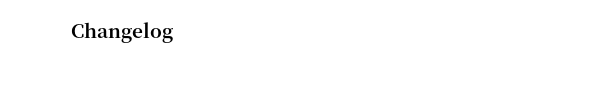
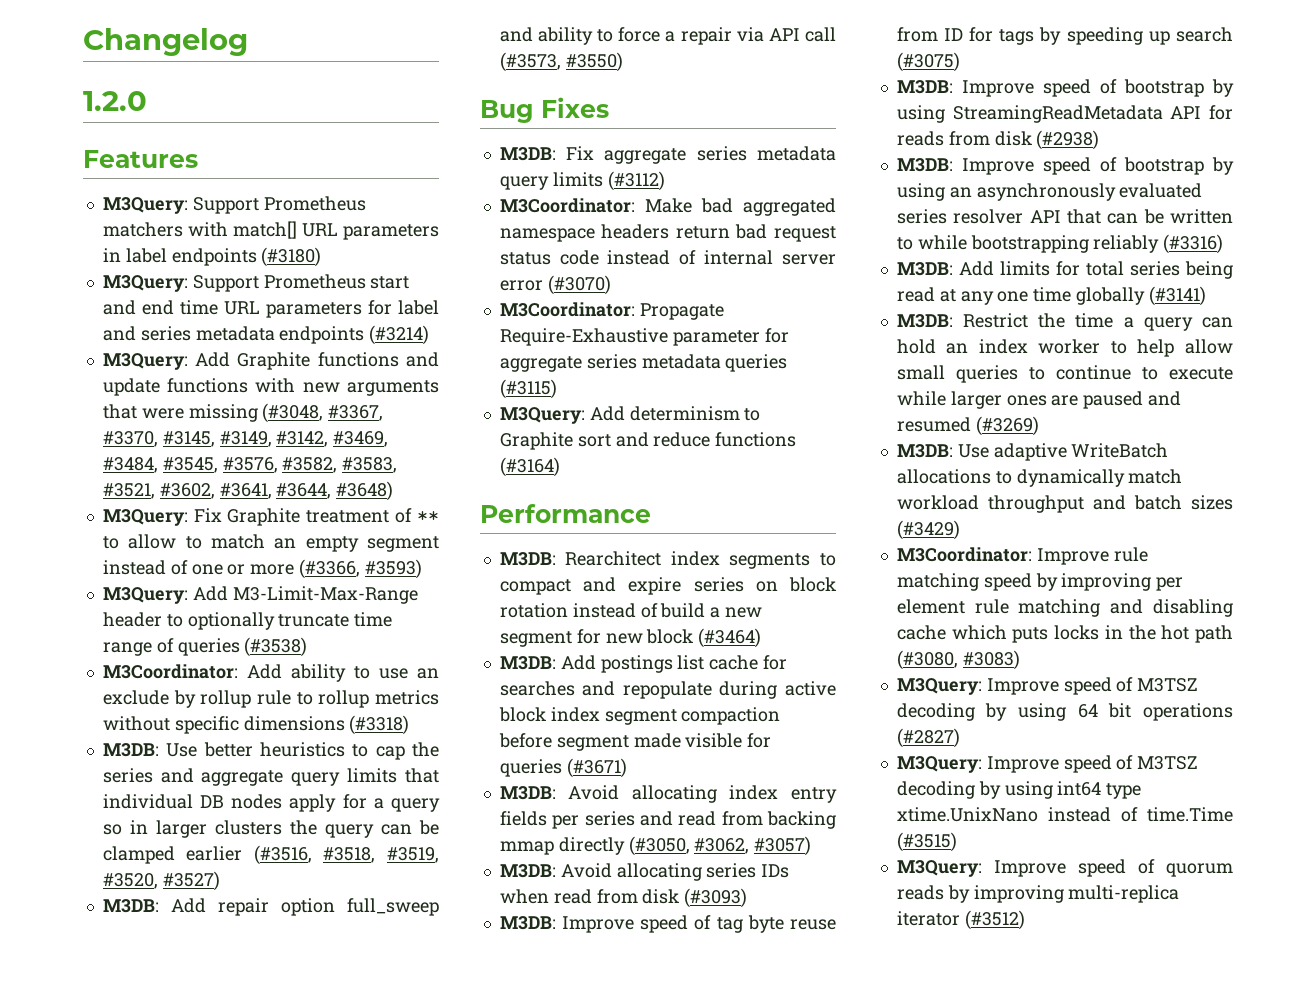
(173, 32) none -> [83,91,147,111] [83,150,198,168] [102,196,366,214] [102,221,439,240] [102,247,322,267] [102,274,410,292] [102,300,440,318] [102,325,430,345] [102,352,440,370] [102,378,440,396] [102,403,384,423] [102,431,389,447] [102,457,398,473] [102,481,394,501] [102,508,439,526] [102,534,440,552] [102,559,422,579] [102,586,418,604] [102,612,393,630] [102,637,308,657] [102,664,440,682] [102,690,440,708] [102,715,410,735] [102,742,440,760] [102,768,439,786] [102,794,440,812] [102,820,439,838] [102,845,439,865] [102,871,220,891] [102,898,439,916] [499,27,836,45] [499,52,623,72] [480,97,609,123] [499,146,836,164] [499,171,665,191] [499,198,836,216] [499,224,836,242] [499,250,836,265] [499,275,611,295] [499,302,724,320] [499,328,789,346] [499,354,788,372] [499,379,557,399] [499,406,761,424] [499,432,797,450] [499,457,560,477] [480,504,651,523] [499,551,836,569] [499,577,836,595] [499,603,763,618] [499,628,762,648] [499,655,788,673] [499,681,836,699] [498,707,781,725] [498,733,772,751] [499,758,627,778] [499,785,837,803] [499,811,836,829] [499,836,812,856] [499,863,790,881] [499,888,748,908] [499,915,836,933] [896,27,1233,45] [896,52,960,72] [896,79,1234,97] [896,105,1233,123] [896,130,1100,150] [896,157,1234,175] [896,183,1203,201] [896,209,1233,224] [896,234,1224,254] [896,261,1233,279] [896,286,1206,306] [896,313,1233,331] [896,339,1233,357] [896,365,1233,383] [896,391,1182,409] [896,416,1039,436] [896,443,1169,461] [896,469,1183,487] [896,495,1233,513] [896,520,960,540] [896,547,1148,565] [896,573,1184,591] [896,599,1233,617] [896,625,1233,643] [896,650,1020,670] [896,677,1199,695] [896,703,1233,721] [896,728,960,748] [896,755,1199,773] [896,781,1142,799] [896,807,1233,822] [896,832,957,852] [896,859,1233,877] [896,885,1180,903] [896,910,1025,930] // 1.2.0 // Features // M3Query: Support Prometheus matchers with match[] URL parameters in label endpoints (#3180) // M3Query: Support Prometheus start and end time URL parameters for label and series metadata endpoints (#3214) // M3Query: Add Graphite functions and update functions with new arguments that were missing (#3048, #3367, #3370, #3145, #3149, #3142, #3469, #3484, #3545, #3576, #3582, #3583, #3521, #3602, #3641, #3644, #3648) // M3Query: Fix Graphite treatment of ** to allow to match an empty segment instead of one or more (#3366, #3593) // M3Query: Add M3-Limit-Max-Range header to optionally truncate time range of queries (#3538) // M3Coordinator: Add ability to use an exclude by rollup rule to rollup metrics without specific dimensions (#3318) // M3DB: Use better heuristics to cap the series and aggregate query limits that individual DB nodes apply for a query so in larger clusters the query can be clamped earlier (#3516, #3518, #3519, #3520, #3527) // M3DB: Add repair option full_sweep and ability to force a repair via API call (#3573, #3550) // Bug Fixes // M3DB: Fix aggregate series metadata query limits (#3112) // M3Coordinator: Make bad aggregated namespace headers return bad request status code instead of internal server error (#3070) // M3Coordinator: Propagate Require-Exhaustive parameter for aggregate series metadata queries (#3115) // M3Query: Add determinism to Graphite sort and reduce functions (#3164) // Performance // M3DB: Rearchitect index segments to compact and expire series on block rotation instead of build a new segment for new block (#3464) // M3DB: Add postings list cache for searches and repopulate during active block index segment compaction before segment made visible for queries (#3671) // M3DB: Avoid allocating index entry fields per series and read from backing mmap directly (#3050, #3062, #3057) // M3DB: Avoid allocating series IDs when read from disk (#3093) // M3DB: Improve speed of tag byte reuse from ID for tags by speeding up search (#3075) // M3DB: Improve speed of bootstrap by using StreamingReadMetadata API for reads from disk (#2938) // M3DB: Improve speed of bootstrap by using an asynchronously evaluated series resolver API that can be written to while bootstrapping reliably (#3316) // M3DB: Add limits for total series being read at any one time globally (#3141) // M3DB: Restrict the time a query can hold an index worker to help allow small queries to continue to execute while larger ones are paused and resumed (#3269) // M3DB: Use adaptive WriteBatch allocations to dynamically match workload throughput and batch sizes (#3429) // M3Coordinator: Improve rule matching speed by improving per element rule matching and disabling cache which puts locks in the hot path (#3080, #3083) // M3Query: Improve speed of M3TSZ decoding by using 64 bit operations (#2827) // M3Query: Improve speed of M3TSZ decoding by using int64 type xtime.UnixNano instead of time.Time (#3515) // M3Query: Improve speed of quorum reads by improving multi-replica iterator (#3512)

